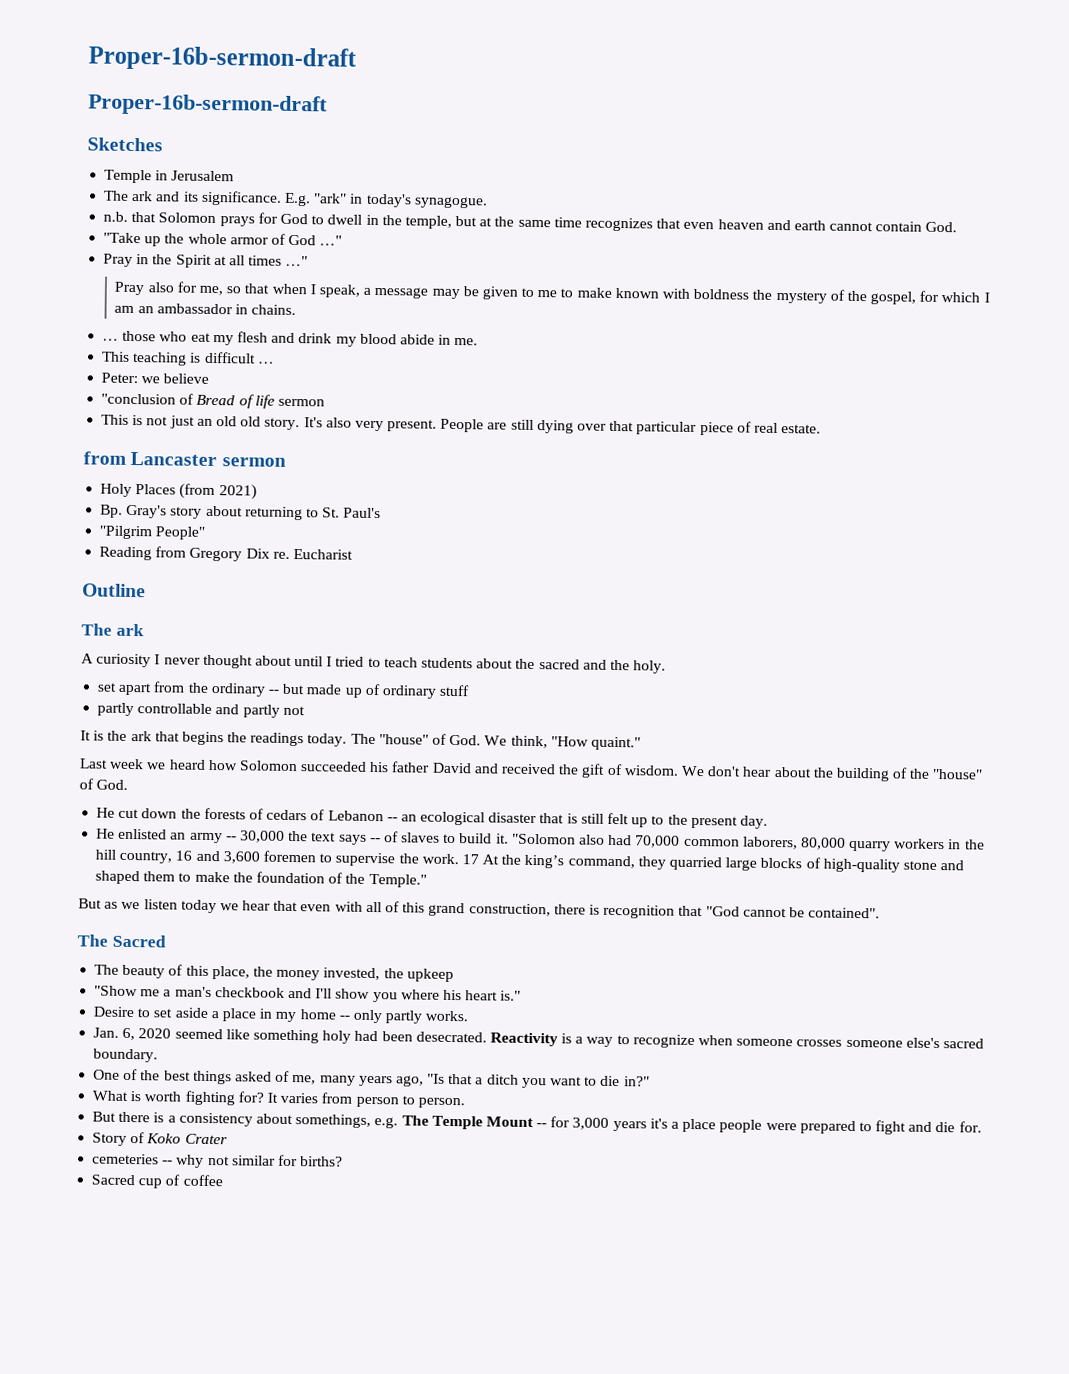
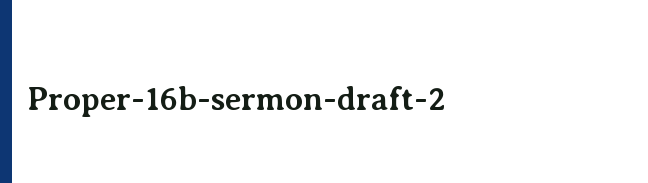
[88,45,357,72] [88,93,328,117] [87,137,163,152] [104,169,235,184] [103,190,488,209] [103,211,958,233] [103,232,343,247] [103,253,309,268] [114,281,990,305] [114,303,297,316] [102,330,479,347] [101,351,275,366] [101,372,210,384] [101,393,325,409] [101,414,822,436] [83,451,286,467] [100,483,257,500] [100,504,382,521] [99,525,206,540] [99,546,353,562] [82,583,146,598] [81,623,144,637] [81,653,667,674] [97,681,471,699] [97,702,305,718] [80,730,641,751] [79,758,984,782] [79,778,129,790] [96,807,768,829] [96,828,985,852] [95,849,965,873] [95,870,427,888] [78,898,881,919] [77,934,166,948] [94,964,454,983] [94,985,522,1003] [93,1006,469,1024] [93,1027,984,1049] [93,1048,159,1063] [93,1068,650,1089] [92,1090,465,1109] [92,1111,982,1135] [92,1132,228,1146] [92,1153,344,1168] [91,1174,223,1189] Proper-16b-sermon-draft // Proper-16b-sermon-draft // Sketches // Temple in Jerusalem // The ark and its significance. E.g. "ark" in today's synagogue. // n.b. that Solomon prays for God to dwell in the temple, but at the same time recognizes that even heaven and earth cannot contain God. // "Take up the whole armor of God …" // Pray in the Spirit at all times …" // Pray also for me, so that when I speak, a message may be given to me to make known with boldness the mystery of the gospel, for which I am an ambassador in chains. // … those who eat my flesh and drink my blood abide in me. // This teaching is difficult … // Peter: we believe // "conclusion of Bread of life sermon // This is not just an old old story. It's also very present. People are still dying over that particular piece of real estate. // from Lancaster sermon // Holy Places (from 2021) // Bp. Gray's story about returning to St. Paul's // "Pilgrim People" // Reading from Gregory Dix re. Eucharist // Outline // The ark // A curiosity I never thought about until I tried to teach students about the sacred and the holy. // set apart from the ordinary -- but made up of ordinary stuff // partly controllable and partly not // It is the ark that begins the readings today. The "house" of God. We think, "How quaint." // Last week we heard how Solomon succeeded his father David and received the gift of wisdom. We don't hear about the building of the "house" of God. // He cut down the forests of cedars of Lebanon -- an ecological disaster that is still felt up to the present day. // He enlisted an army -- 30,000 the text says -- of slaves to build it. "Solomon also had 70,000 common laborers, 80,000 quarry workers in the hill country, 16 and 3,600 foremen to supervise the work. 17 At the king’s command, they quarried large blocks of high-quality stone and shaped them to make the foundation of the Temple." // But as we listen today we hear that even with all of this grand construction, there is recognition that "God cannot be contained". // The Sacred // The beauty of this place, the money invested, the upkeep // "Show me a man's checkbook and I'll show you where his heart is." // Desire to set aside a place in my home -- only partly works. // Jan. 6, 2020 seemed like something holy had been desecrated. Reactivity is a way to recognize when someone crosses someone else's sacred boundary. // One of the best things asked of me, many years ago, "Is that a ditch you want to die in?" // What is worth fighting for? It varies from person to person. // But there is a consistency about somethings, e.g. The Temple Mount -- for 3,000 years it's a place people were prepared to fight and die for. // Story of Koko Crater // cemeteries -- why not similar for births? // Sacred cup of coffee -> [27,86,446,117] Proper-16b-sermon-draft-2

